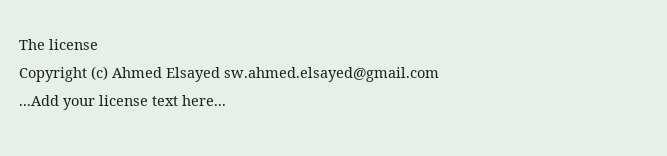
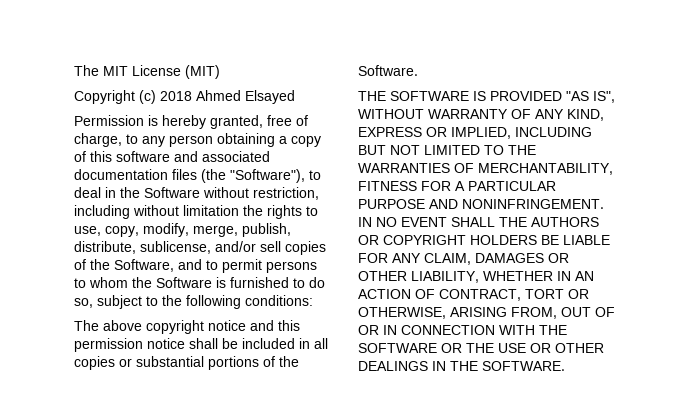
[19,39,98,50] The license -> [74,65,220,79] The MIT License (MIT)
(108, 73) none -> [160,91,192,101] 2018
[224,67,439,82] [19,95,226,110] sw.ahmed.elsayed@gmail.com // ...Add your license text here... -> [74,115,308,129] [74,133,321,147] [74,151,270,162] [74,169,321,183] [74,187,319,200] [74,205,318,219] [74,223,291,237] [74,241,326,255] [74,259,317,273] [74,277,325,288] [74,295,313,309] [74,320,300,334] [74,338,328,352] [74,356,299,370] [358,65,418,76] [358,91,615,103] [358,109,604,121] [358,127,592,139] [358,145,536,155] [358,163,613,175] [358,181,556,191] [358,199,604,209] [358,217,599,227] [358,235,610,245] [358,253,569,265] [358,271,594,283] [358,289,589,301] [358,307,615,319] [358,325,567,335] [358,343,604,353] [358,361,565,371] // Permission is hereby granted, free of charge, to any person obtaining a copy of this software and associated documentation files (the "Software"), to deal in the Software without restriction, including without limitation the rights to use, copy, modify, merge, publish, distribute, sublicense, and/or sell copies of the Software, and to permit persons to whom the Software is furnished to do so, subject to the following conditions: // The above copyright notice and this permission notice shall be included in all copies or substantial portions of the Software. // THE SOFTWARE IS PROVIDED "AS IS", WITHOUT WARRANTY OF ANY KIND, EXPRESS OR IMPLIED, INCLUDING BUT NOT LIMITED TO THE WARRANTIES OF MERCHANTABILITY, FITNESS FOR A PARTICULAR PURPOSE AND NONINFRINGEMENT. IN NO EVENT SHALL THE AUTHORS OR COPYRIGHT HOLDERS BE LIABLE FOR ANY CLAIM, DAMAGES OR OTHER LIABILITY, WHETHER IN AN ACTION OF CONTRACT, TORT OR OTHERWISE, ARISING FROM, OUT OF OR IN CONNECTION WITH THE SOFTWARE OR THE USE OR OTHER DEALINGS IN THE SOFTWARE.

